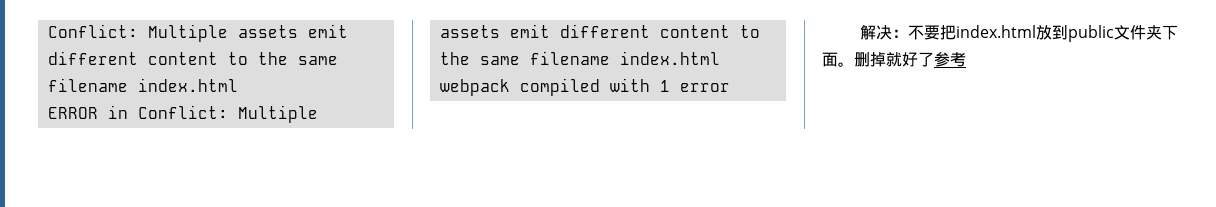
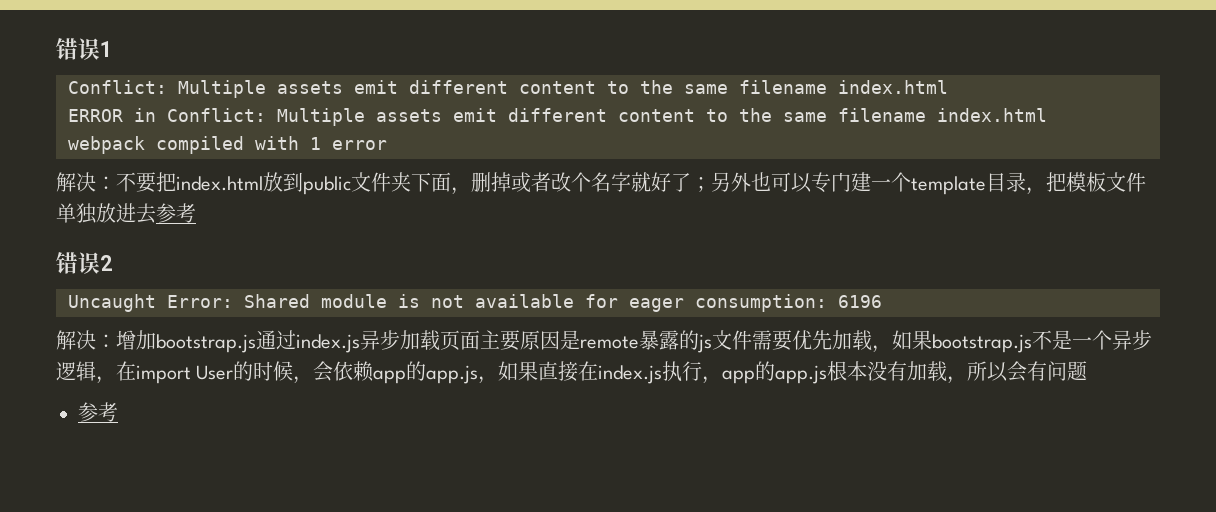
(47, 31) none -> [56,38,112,60] 错误1 //
[838,52,934,67] 。删掉就好了 -> [451,172,1146,195] [56,203,196,224] [56,252,112,274] [68,294,882,312] [56,330,1152,353] [56,361,1088,384] ，删掉或者改个名字就好了；另外也可以专门建一个template目录，把模板文件单独放进去参考 // 错误2 // Uncaught Error: Shared module is not available for eager consumption: 6196 // 解决：增加bootstrap.js通过index.js异步加载页面主要原因是remote暴露的js文件需要优先加载，如果bootstrap.js不是一个异步逻辑，在import User的时候，会依赖app的app.js，如果直接在index.js执行，app的app.js根本没有加载，所以会有问题 //

